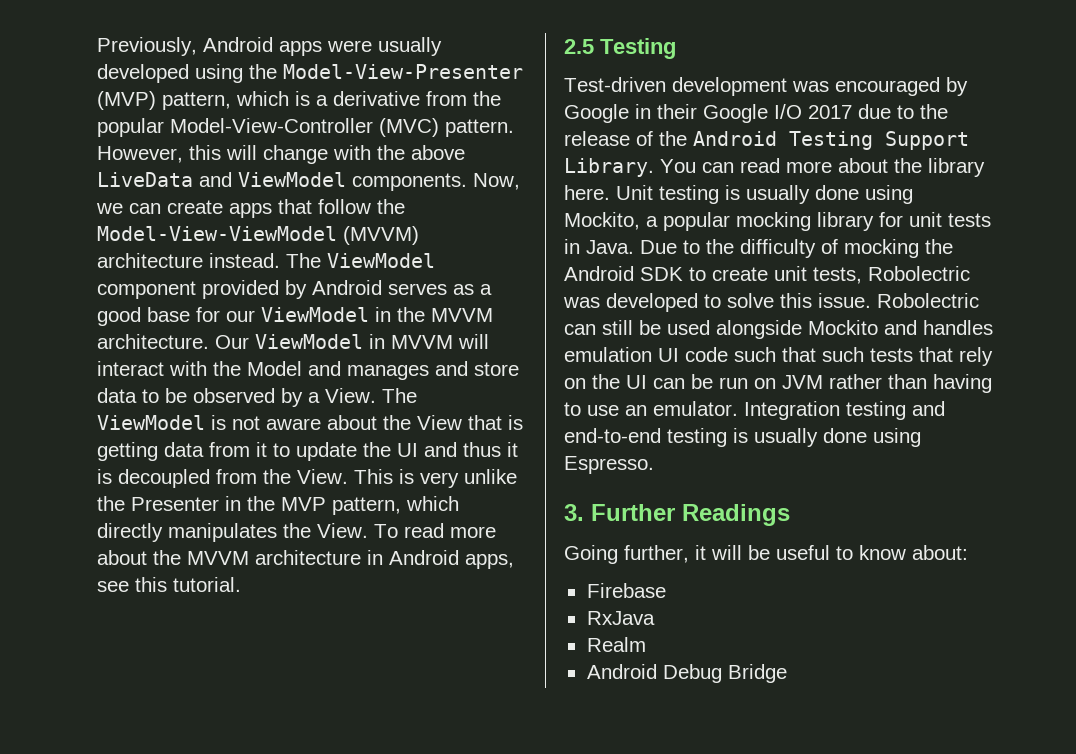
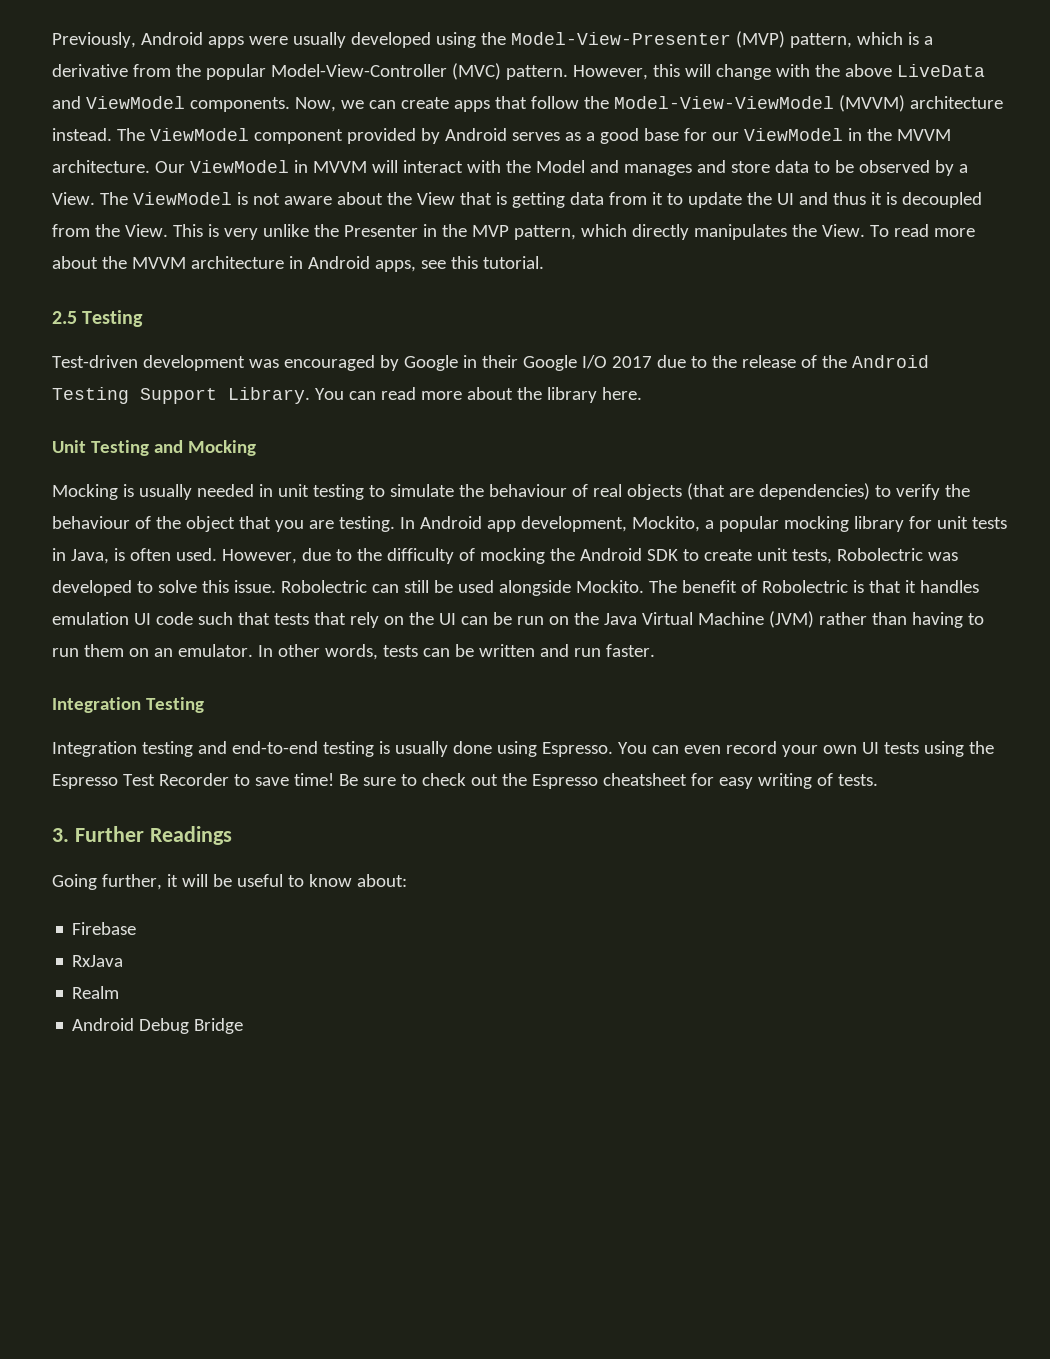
[616,185,913,204] Unit testing is usually done using -> [52,440,256,456] [52,483,970,500] [52,516,627,532] // Unit Testing and Mocking // Mocking is usually needed in unit testing to simulate the behaviour of real objects (that are dependencies) to verify the behaviour of the object that you are testing. In Android app development,
[586,240,677,254] Java. Due -> [70,548,331,564] Java, is often used. However, due
[808,320,917,335] Mockito and -> [575,580,916,593] Mockito. The benefit of Robolectric is that it
[822,347,864,362] such -> (270, 618) none
[782,374,992,393] [564,401,738,416] JVM rather than having to use an emulator. -> [573,611,984,628] [52,644,655,660] [52,697,204,713] the Java Virtual Machine (JVM) rather than having to run them on an emulator. In other words, tests can be written and run faster. // Integration Testing //
(654, 465) none -> [617,741,994,757] [52,773,878,789] You can even record your own UI tests using the Espresso Test Recorder to save time! Be sure to check out the Espresso cheatsheet for easy writing of tests.

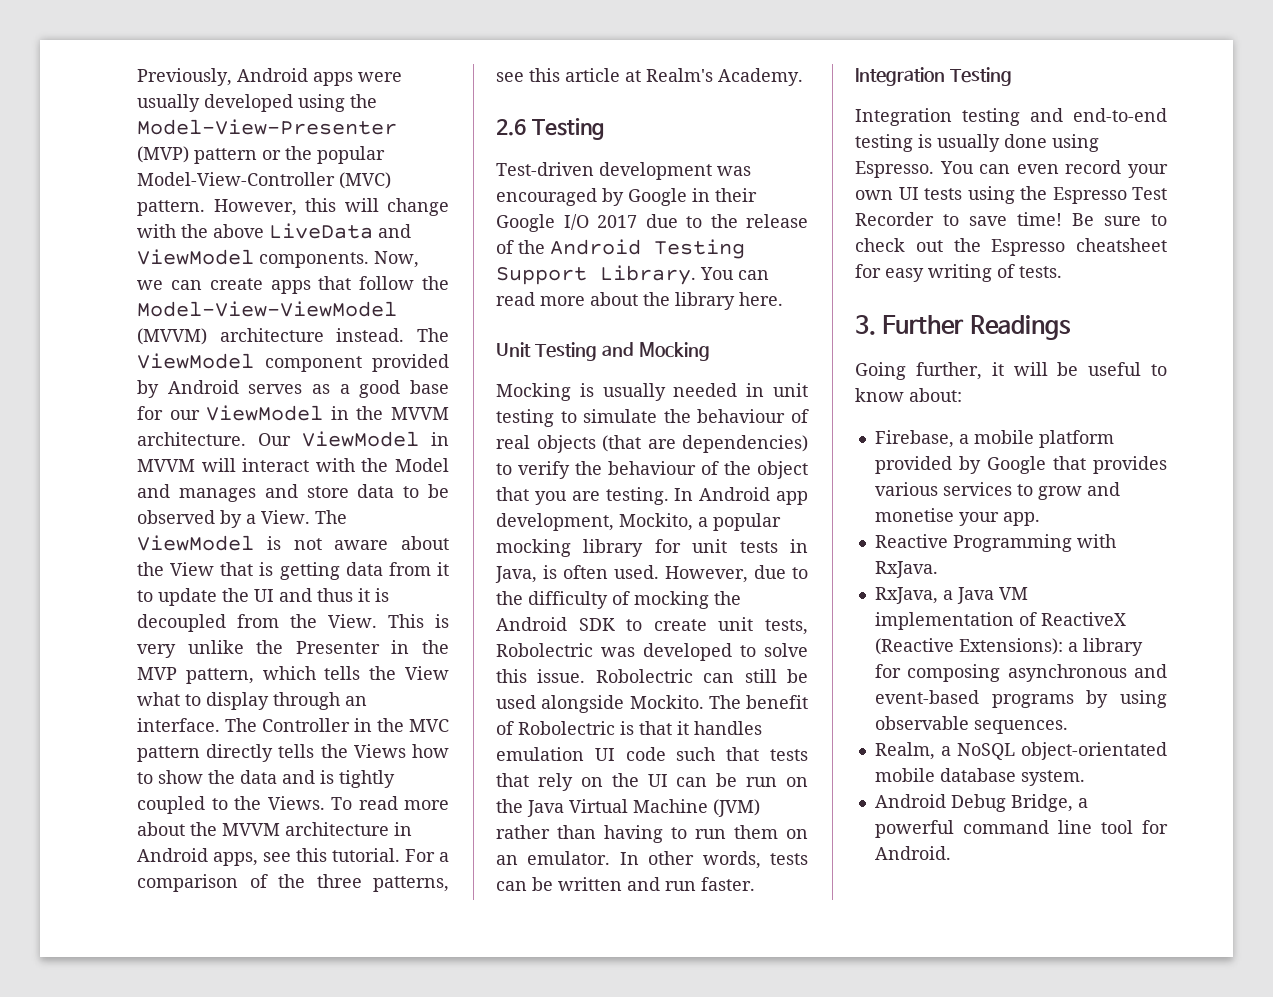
[789,32,933,48] [52,64,171,77] pattern, which is a derivative from -> [194,148,281,164] pattern or
[631,224,865,240] directly manipulates the View. -> [324,666,450,680] [137,692,367,710] [137,718,449,732] [137,744,449,762] [137,770,395,788] [137,796,325,814] tells the View what to display through an interface. The Controller in the MVC pattern directly tells the Views how to show the data and is tightly coupled to the Views.
[52,311,77,324] // 2.5 -> [405,849,449,862] [137,874,449,892] [496,68,803,86] [496,119,526,136] For a comparison of the three patterns, see this article at Realm's Academy. // 2.6
[72,922,137,935] [72,955,124,967] [72,986,120,999] [72,1018,244,1034] Firebase // RxJava // Realm // Android Debug Bridge -> [874,430,1114,448] [874,456,1167,474] [874,482,1120,500] [874,508,1040,526] [874,534,1116,552] [874,561,938,578] [874,587,1028,604] [874,612,1126,630] [874,638,1143,656] [874,664,1167,682] [874,690,1167,708] [874,716,1068,734] [874,742,1167,760] [874,768,1085,786] [874,794,1088,812] [874,820,1168,838] [874,846,951,860] Firebase, a mobile platform provided by Google that provides various services to grow and monetise your app. // Reactive Programming with RxJava. // RxJava, a Java VM implementation of ReactiveX (Reactive Extensions): a library for composing asynchronous and event-based programs by using observable sequences. // Realm, a NoSQL object-orientated mobile database system. // Android Debug Bridge, a powerful command line tool for Android.

